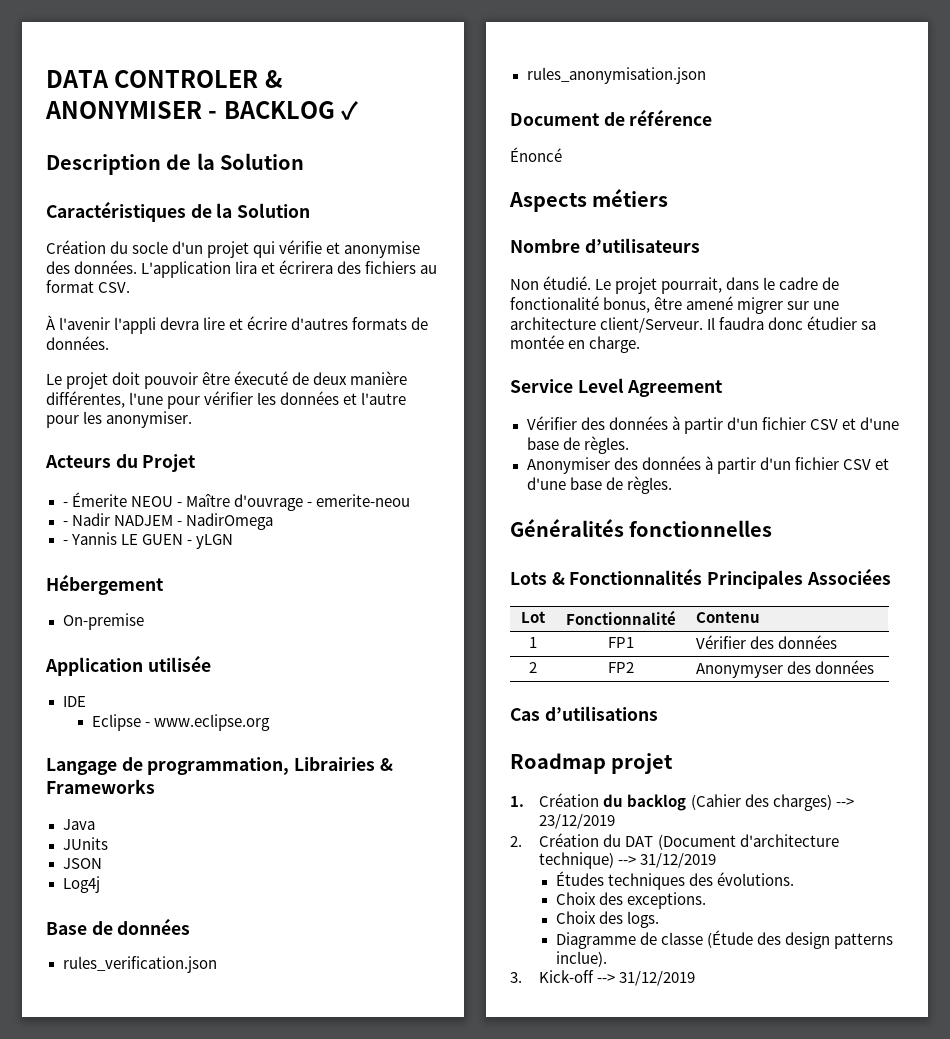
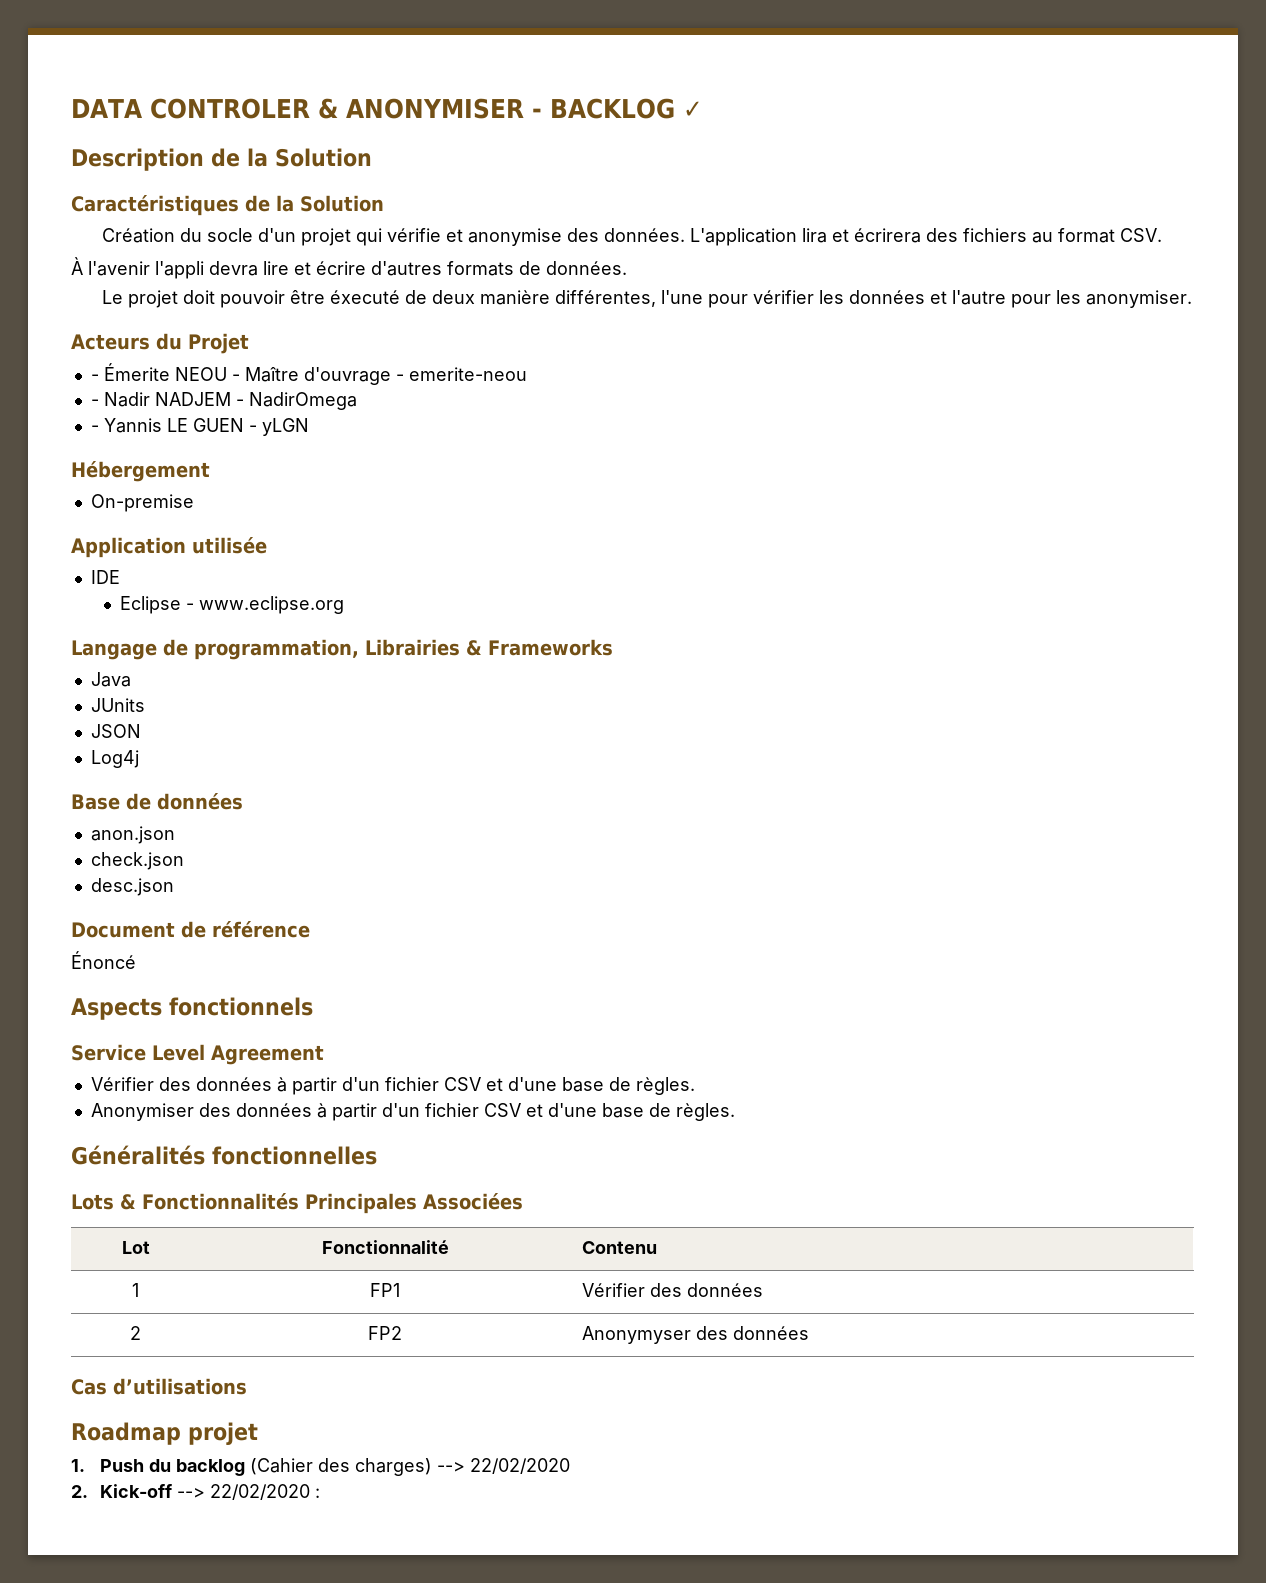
[62,956,217,973] [526,67,706,84] rules_verification.json // rules_anonymisation.json -> [90,826,175,844] [90,852,184,870] [90,878,174,896] anon.json // check.json // desc.json
[592,189,669,207] [510,238,700,253] [510,276,840,294] [510,296,840,314] [510,316,877,333] [510,335,641,353] métiers // Nombre d’utilisateurs // Non étudié. Le projet pourrait, dans le cadre de fonctionalité bonus, être amené migrer sur une architecture client/Serveur. Il faudra donc étudier sa montée en charge. -> [169,997,313,1016] fonctionnels
[539,793,600,807] Création -> [100,1459,145,1472] Push
[539,814,616,829] [510,833,839,850] [539,852,717,869] [555,871,795,890] [555,892,706,909] [555,911,659,928] [555,930,894,949] [555,951,607,967] [510,970,696,986] 23/12/2019 // 2. Création du DAT (Document d'architecture technique) --> 31/12/2019 // Études techniques des évolutions. // Choix des exceptions. // Choix des logs. // Diagramme de classe (Étude des design patterns inclue). // 3. Kick-off --> 31/12/2019 -> [470,1458,571,1474] [71,1484,321,1500] 22/02/2020 // 2. Kick-off --> 22/02/2020 :

